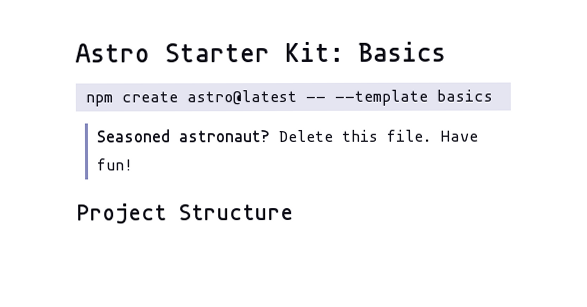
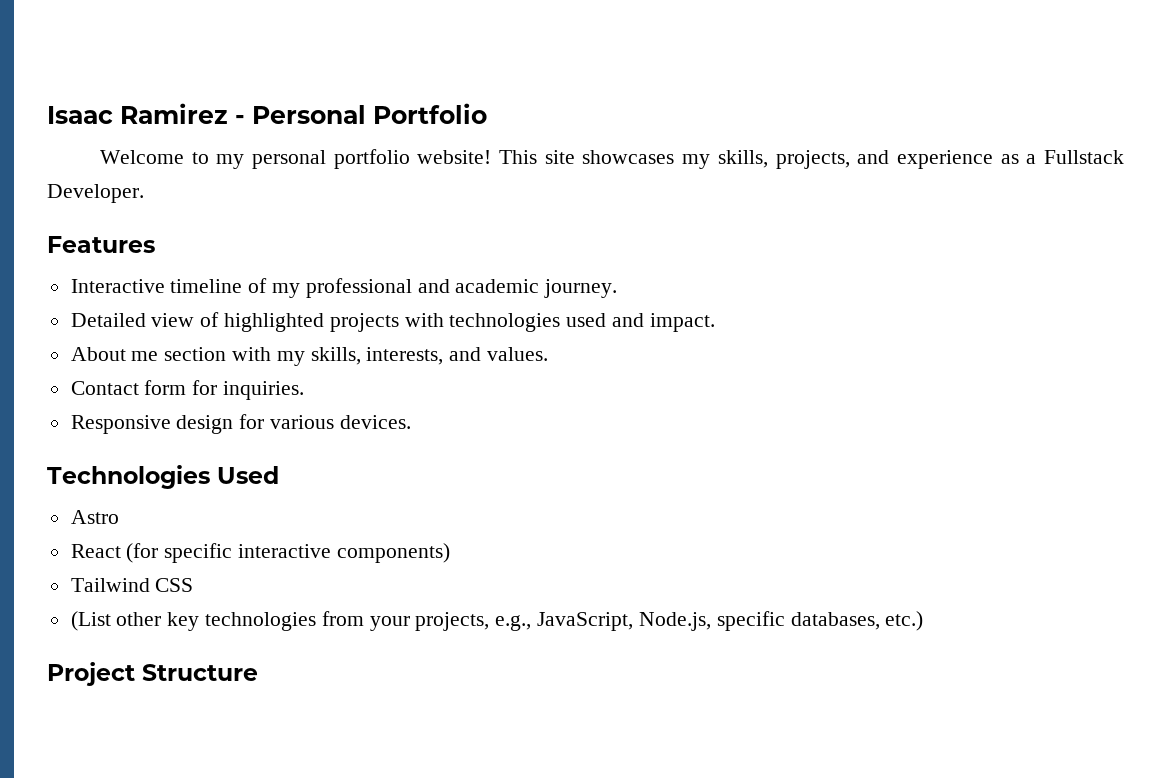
[75,41,446,63] [84,89,493,107] [95,129,478,143] [96,158,134,171] Astro Starter Kit: Basics // npm create astro@latest -- --template basics // Seasoned astronaut? Delete this file. Have fun! -> [47,103,487,124] [99,149,1124,169] [47,184,144,203] [47,236,155,253] [70,278,618,298] [70,312,715,332] [70,347,549,366] [70,380,305,400] [70,414,411,434] [47,465,279,489] [70,510,119,524] [70,543,450,563] [70,578,194,592] [70,611,924,631] Isaac Ramirez - Personal Portfolio // Welcome to my personal portfolio website! This site showcases my skills, projects, and experience as a Fullstack Developer. // Features // Interactive timeline of my professional and academic journey. // Detailed view of highlighted projects with technologies used and impact. // About me section with my skills, interests, and values. // Contact form for inquiries. // Responsive design for various devices. // Technologies Used // Astro // React (for specific interactive components) // Tailwind CSS // (List other key technologies from your projects, e.g., JavaScript, Node.js, specific databases, etc.)

